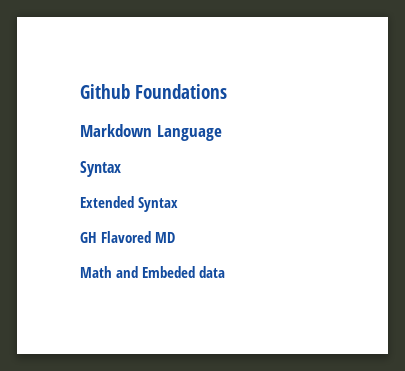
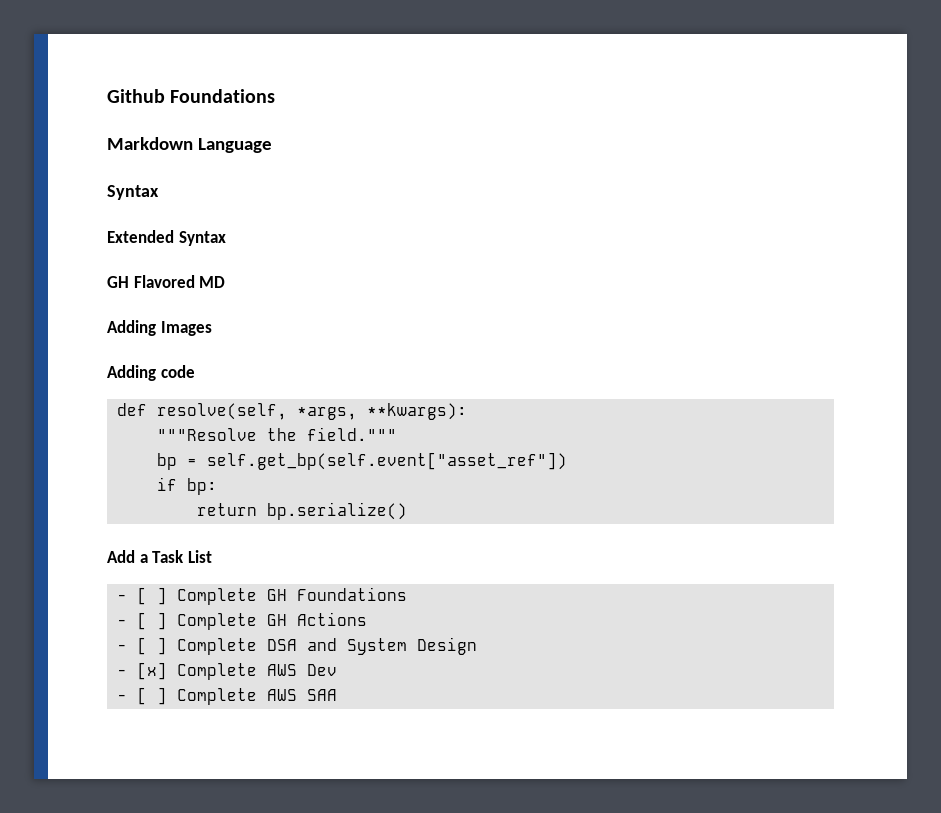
[80,266,226,278] Math and Embeded data -> [107,320,212,336] [107,365,195,381] [117,403,468,420] [157,427,398,441] [157,452,568,470] [157,477,218,495] [197,502,408,520] [107,550,212,563] [117,587,408,605] [117,612,368,630] [117,637,478,655] [117,662,338,680] [117,687,338,705] Adding Images // Adding code // def resolve(self, *args, **kwargs): // """Resolve the field.""" // bp = self.get_bp(self.event["asset_ref"]) // if bp: // return bp.serialize() // Add a Task List // - [ ] Complete GH Foundations // - [ ] Complete GH Actions // - [ ] Complete DSA and System Design // - [x] Complete AWS Dev // - [ ] Complete AWS SAA

